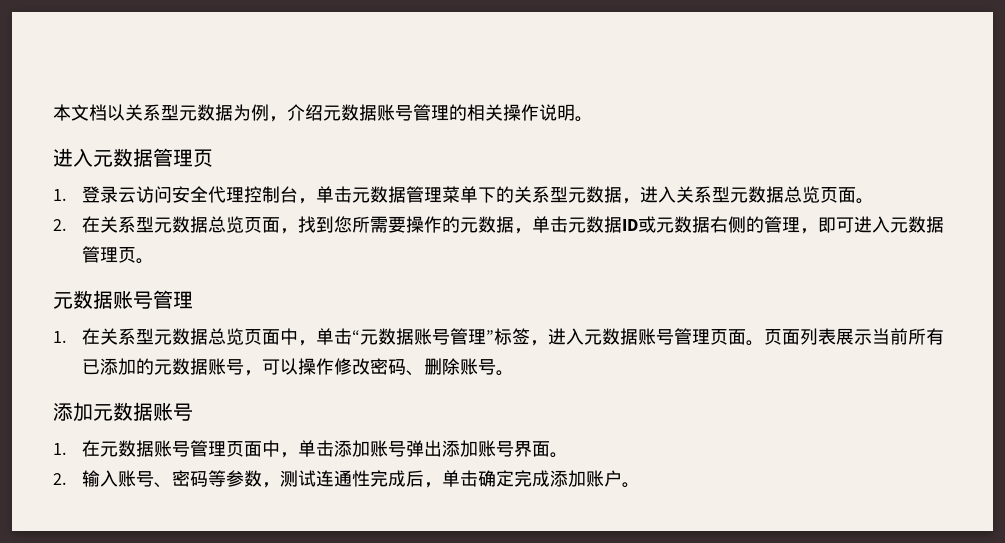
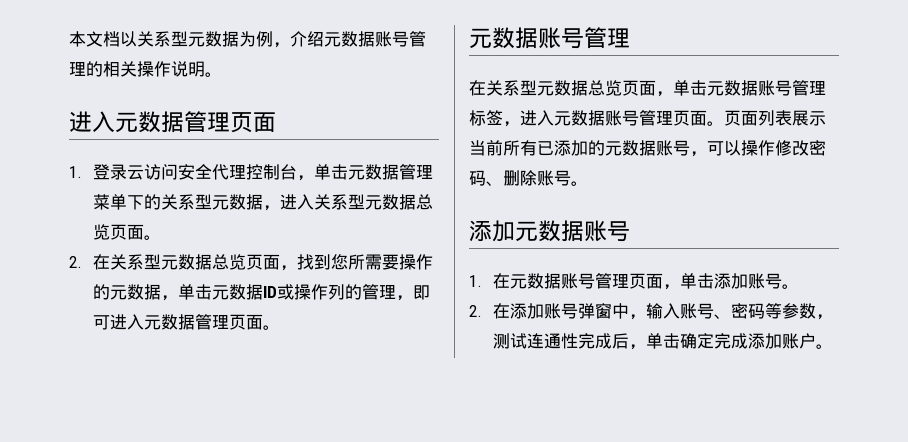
(213, 158) none -> [253,112,276,132] 面
[655,216,746,233] 元数据右侧 -> [293,284,345,300] 操作列
(136, 255) none -> [245,314,263,330] 面
[53,328,494,346] 1.在关系型元数据总览页面中，单击“元数据账号管理” -> [469,80,826,97] 在关系型元数据总览页面，单击元数据账号管理
[261,440,280,457] 中 -> (663, 281) none
[405,440,568,458] [53,473,66,485] 弹出添加账号界面。 // 2. -> [781,284,799,289] [469,303,646,320] 。 // 2.在添加账号弹窗中，

